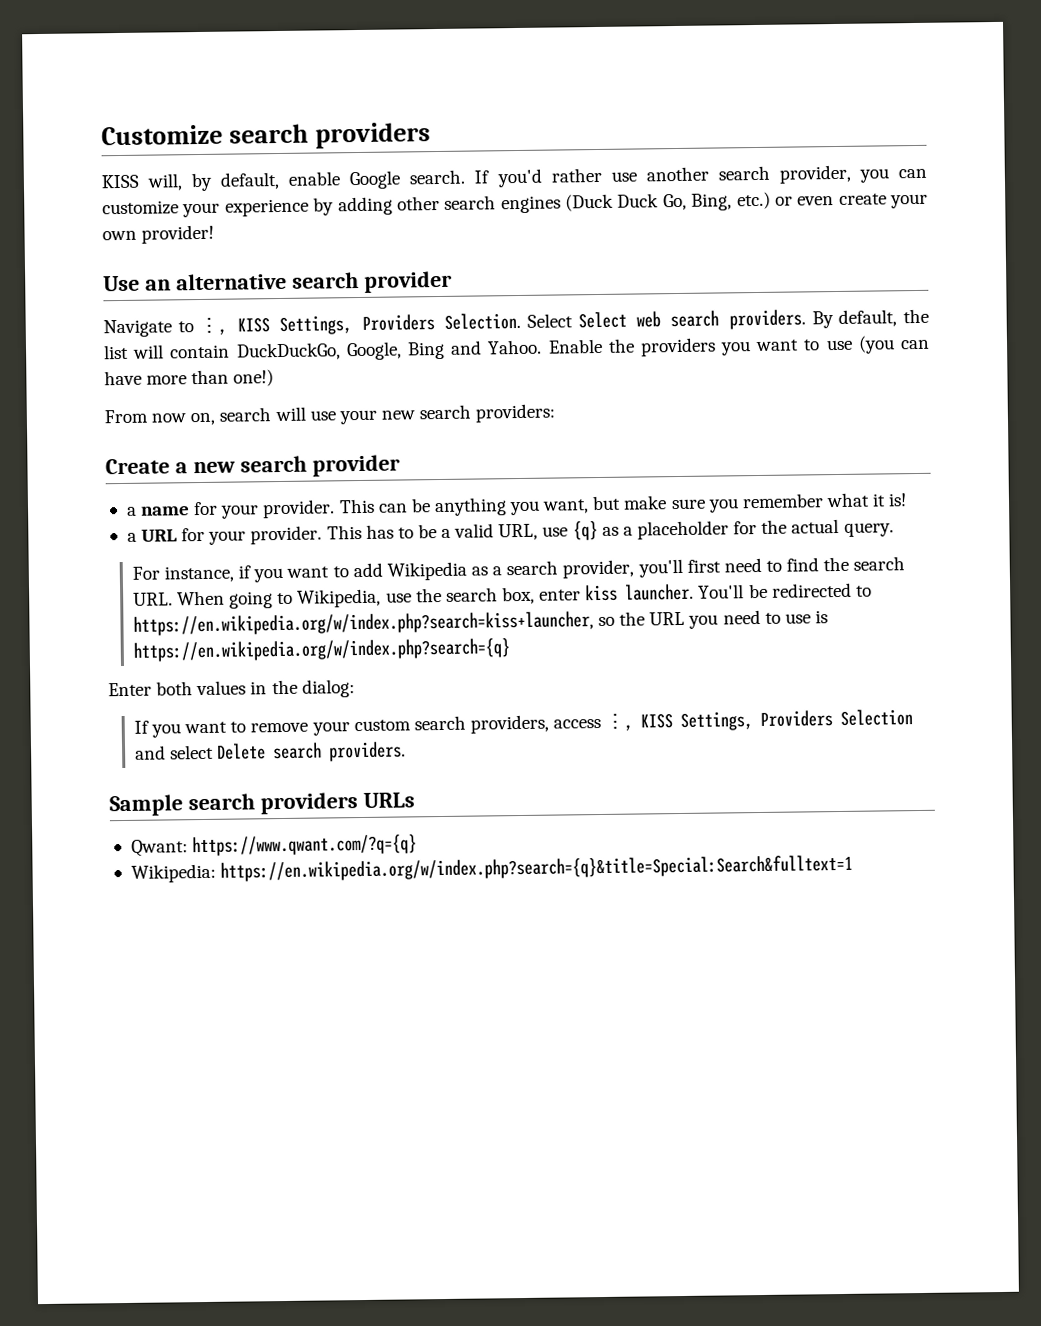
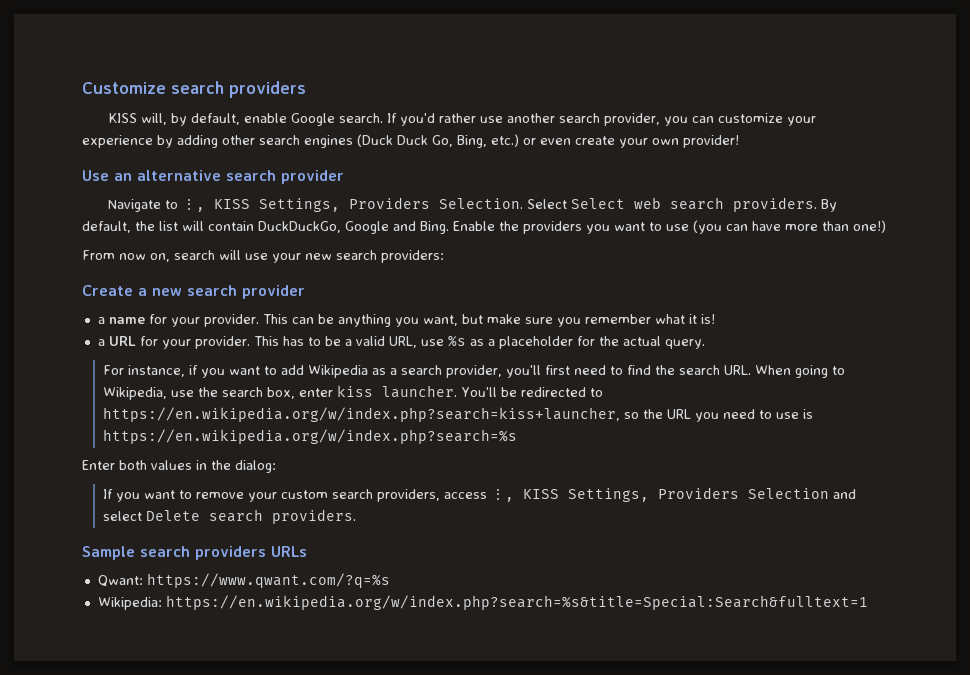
[345,339,543,361] Google, Bing and Yahoo. -> [345,221,449,234] Google and Bing.
[572,521,598,541] {q} -> [447,335,466,347] %s
[132,638,510,662] https://en.wikipedia.org/w/index.php?search={q} -> [102,429,517,444] https://en.wikipedia.org/w/index.php?search=%s
[192,834,418,857] https://www.qwant.com/?q={q} -> [146,573,390,588] https://www.qwant.com/?q=%s
[220,854,854,882] https://en.wikipedia.org/w/index.php?search={q}&title=Special:Search&fulltext=1 -> [165,595,868,610] https://en.wikipedia.org/w/index.php?search=%s&title=Special:Search&fulltext=1

